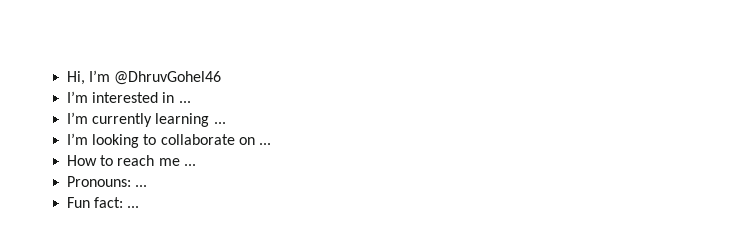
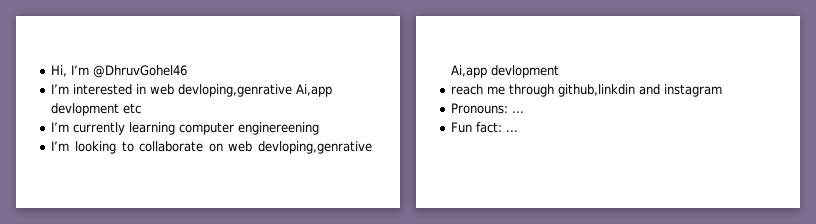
[178,101,191,103] ... -> [150,84,333,97] [51,103,142,116] web devloping,genrative Ai,app devlopment etc
[213,122,226,124] ... -> [179,122,320,135] computer enginereening
[258,143,271,145] [67,155,196,166] ... // How to reach me ... -> [228,141,372,154] [451,65,560,78] [451,84,723,97] web devloping,genrative Ai,app devlopment // reach me through github,linkdin and instagram

